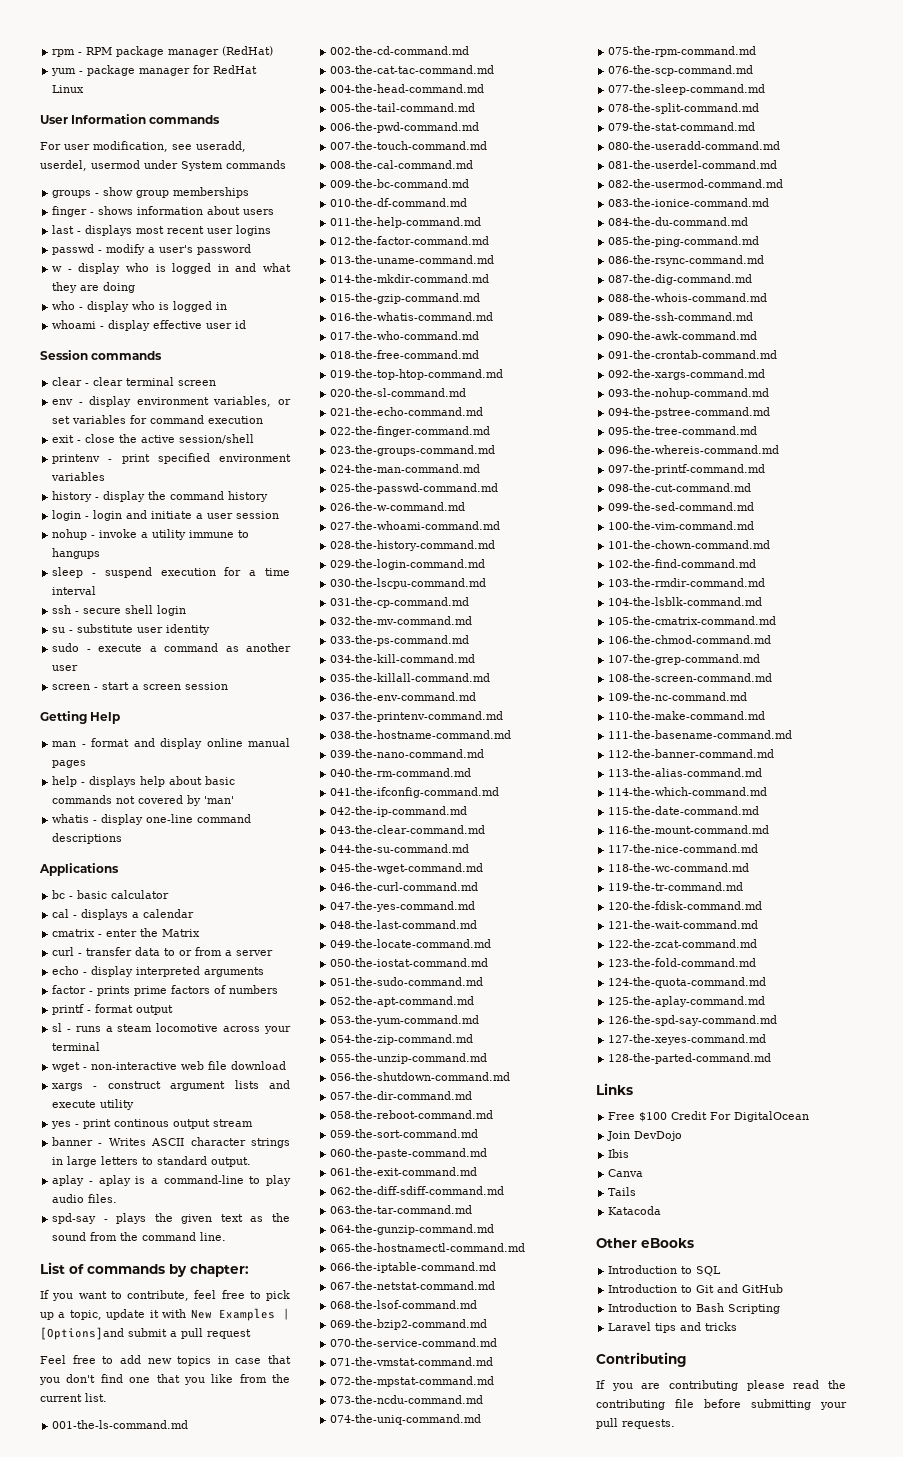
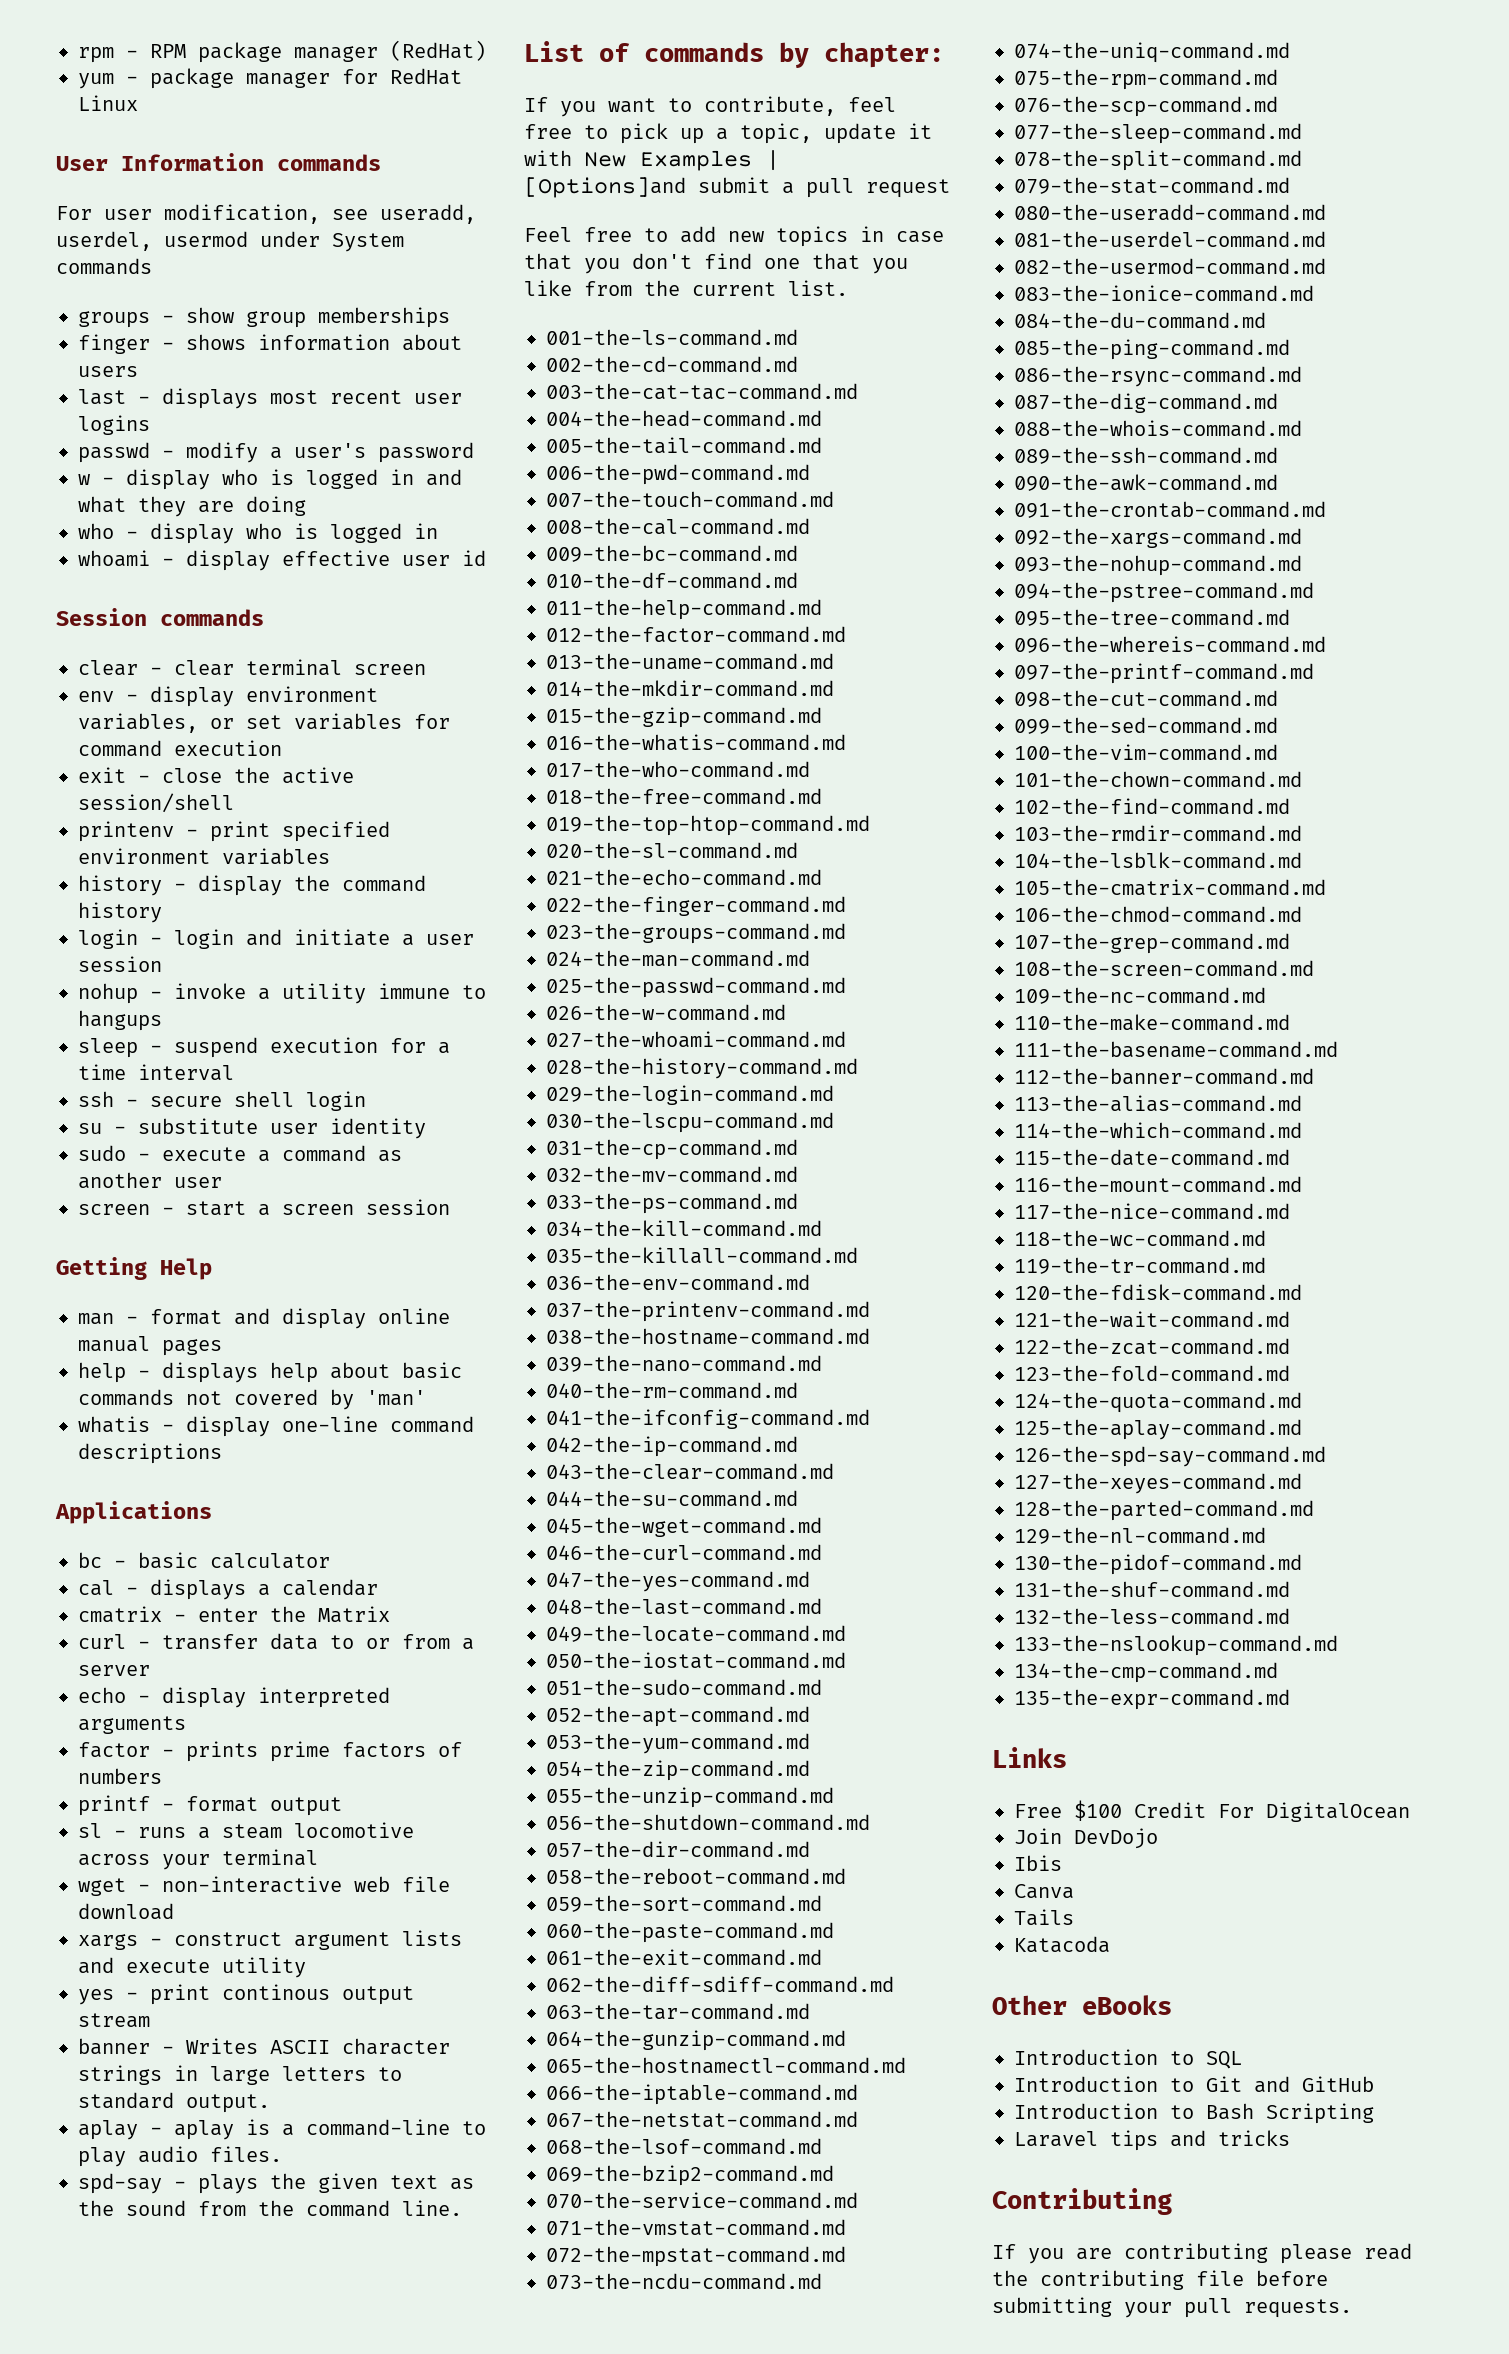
(772, 1058) none -> [1014,1527,1266,1544] [1014,1554,1302,1575] [1014,1581,1290,1598] [1014,1608,1290,1625] [1014,1635,1338,1656] [1014,1662,1278,1683] [1014,1689,1290,1710] // 129-the-nl-command.md // 130-the-pidof-command.md // 131-the-shuf-command.md // 132-the-less-command.md // 133-the-nslookup-command.md // 134-the-cmp-command.md // 135-the-expr-command.md

